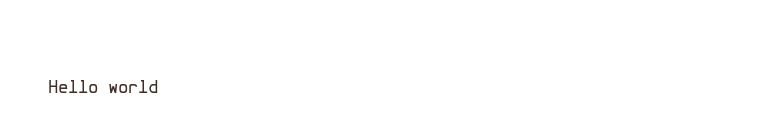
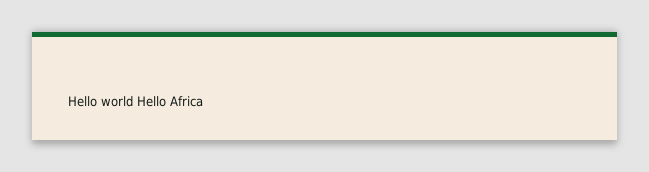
(158, 86) none -> [137,96,203,107] Hello Africa

